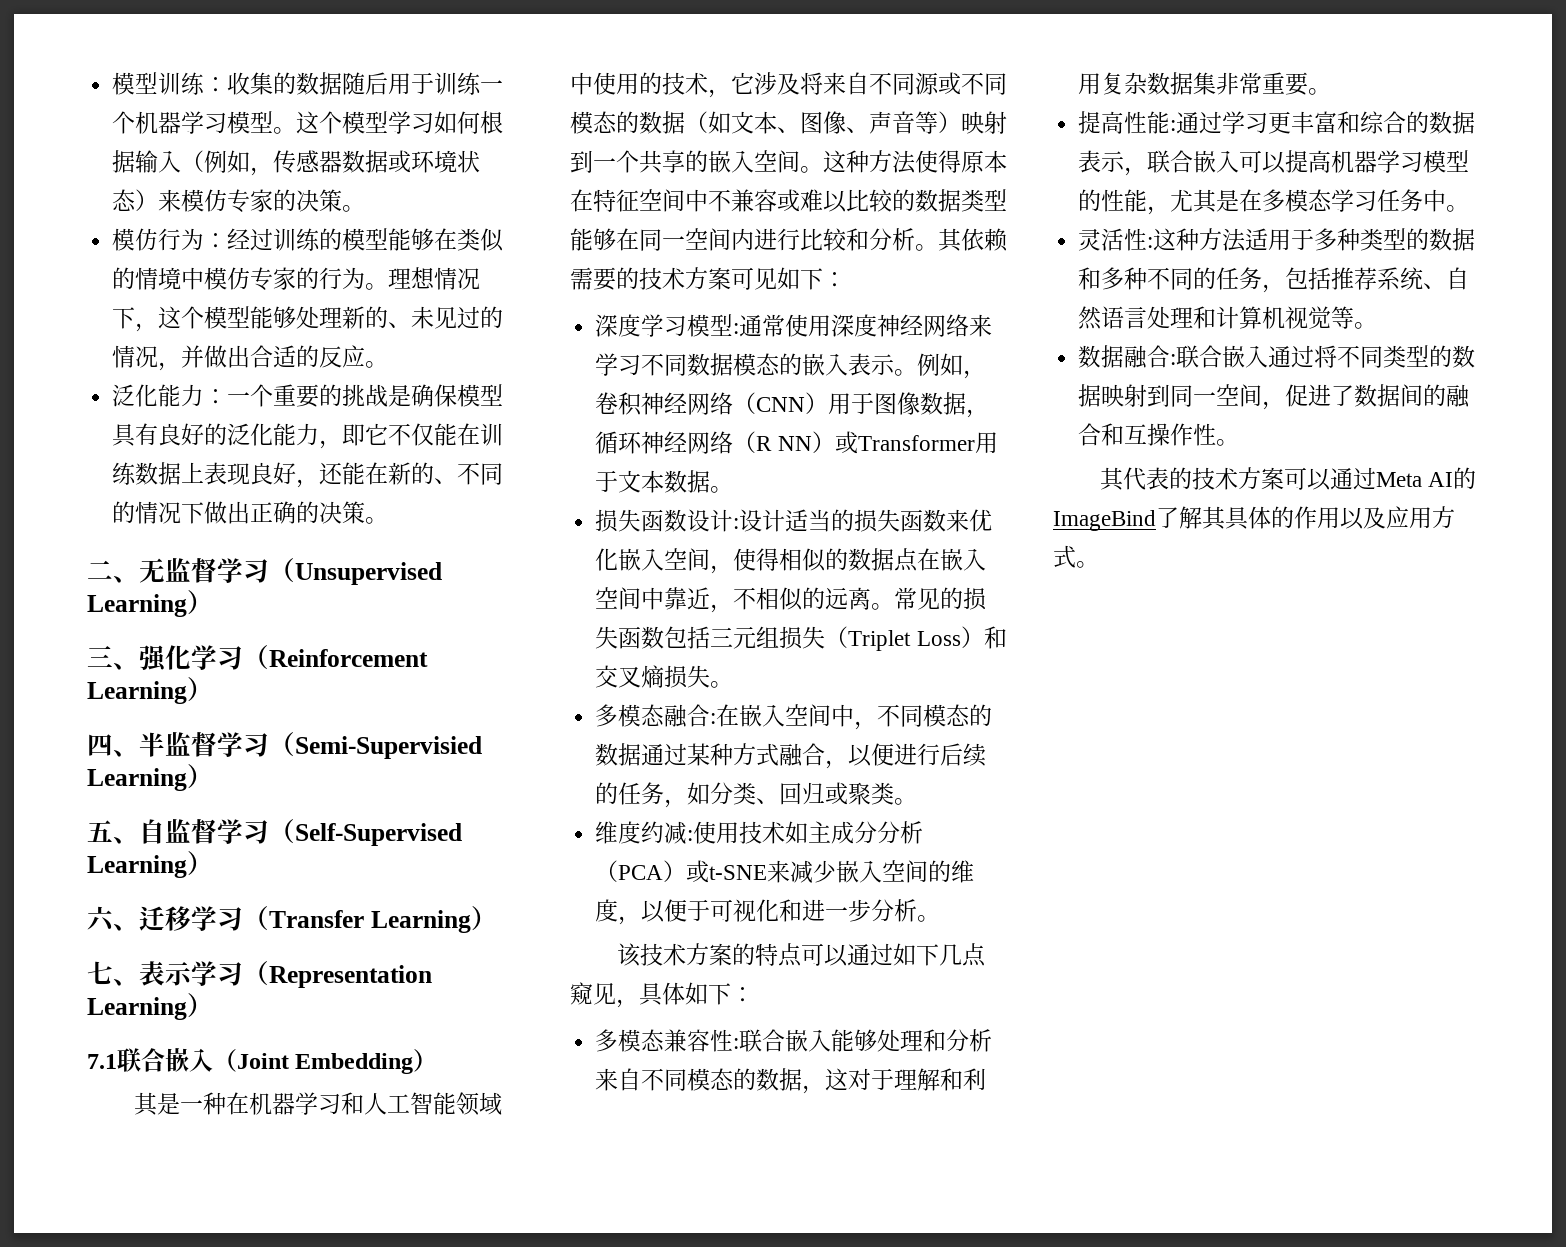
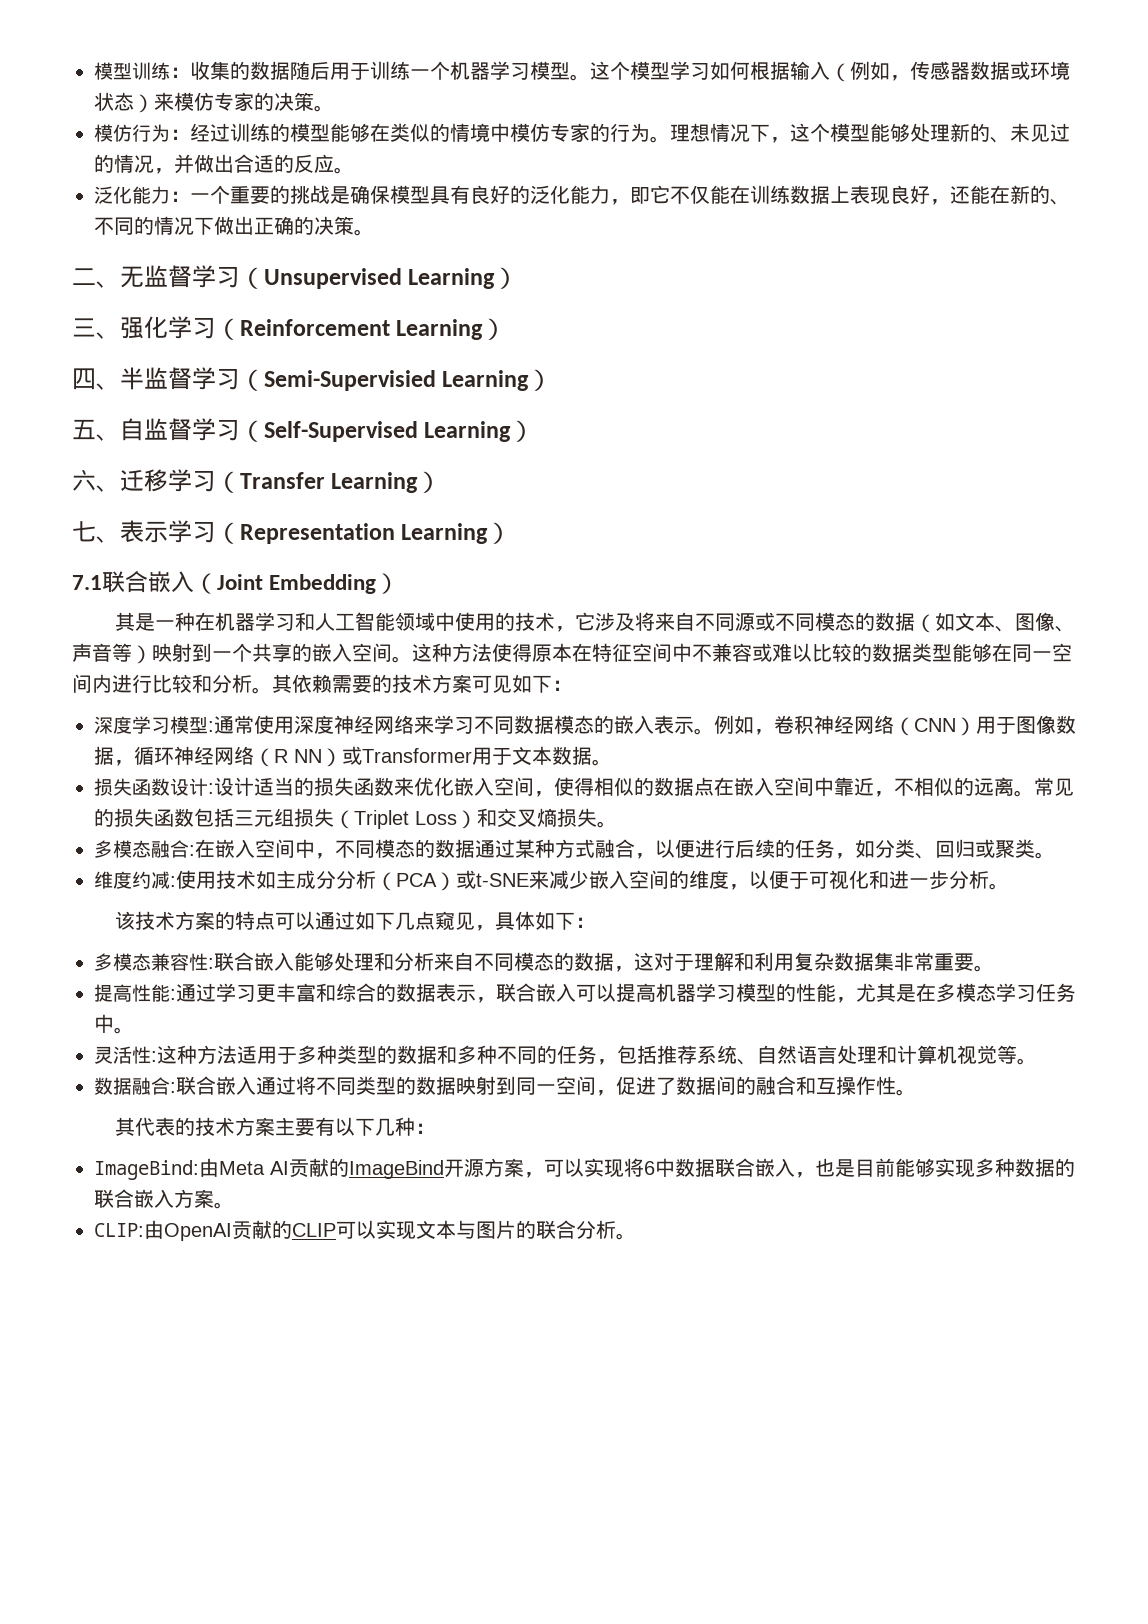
[1283,467,1476,491] [1053,506,1455,531] [1053,545,1076,568] 可以通过Meta AI的ImageBind了解其具体的作用以及应用方式 -> [275,1117,436,1136] [94,1158,1075,1180] [94,1189,234,1209] [94,1220,616,1241] 主要有以下几种： // ImageBind:由Meta AI贡献的ImageBind开源方案，可以实现将6中数据联合嵌入，也是目前能够实现多种数据的联合嵌入方案。 // CLIP:由OpenAI贡献的CLIP可以实现文本与图片的联合分析

